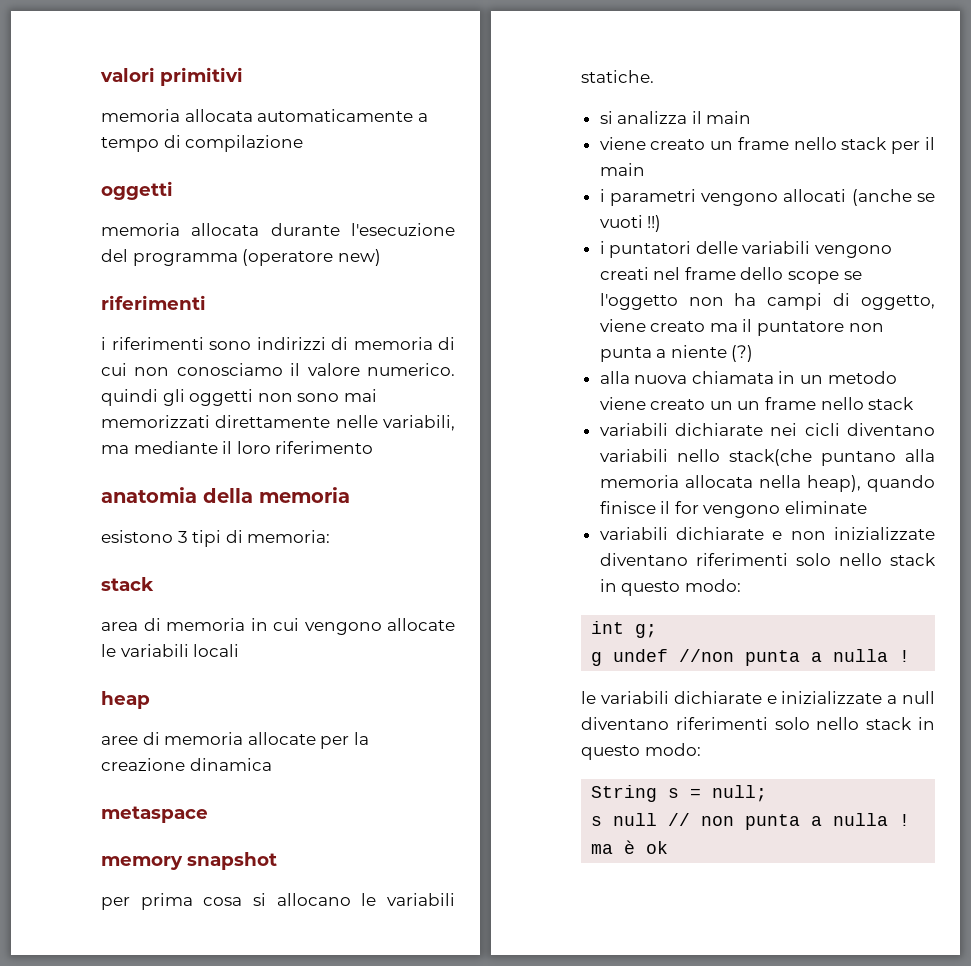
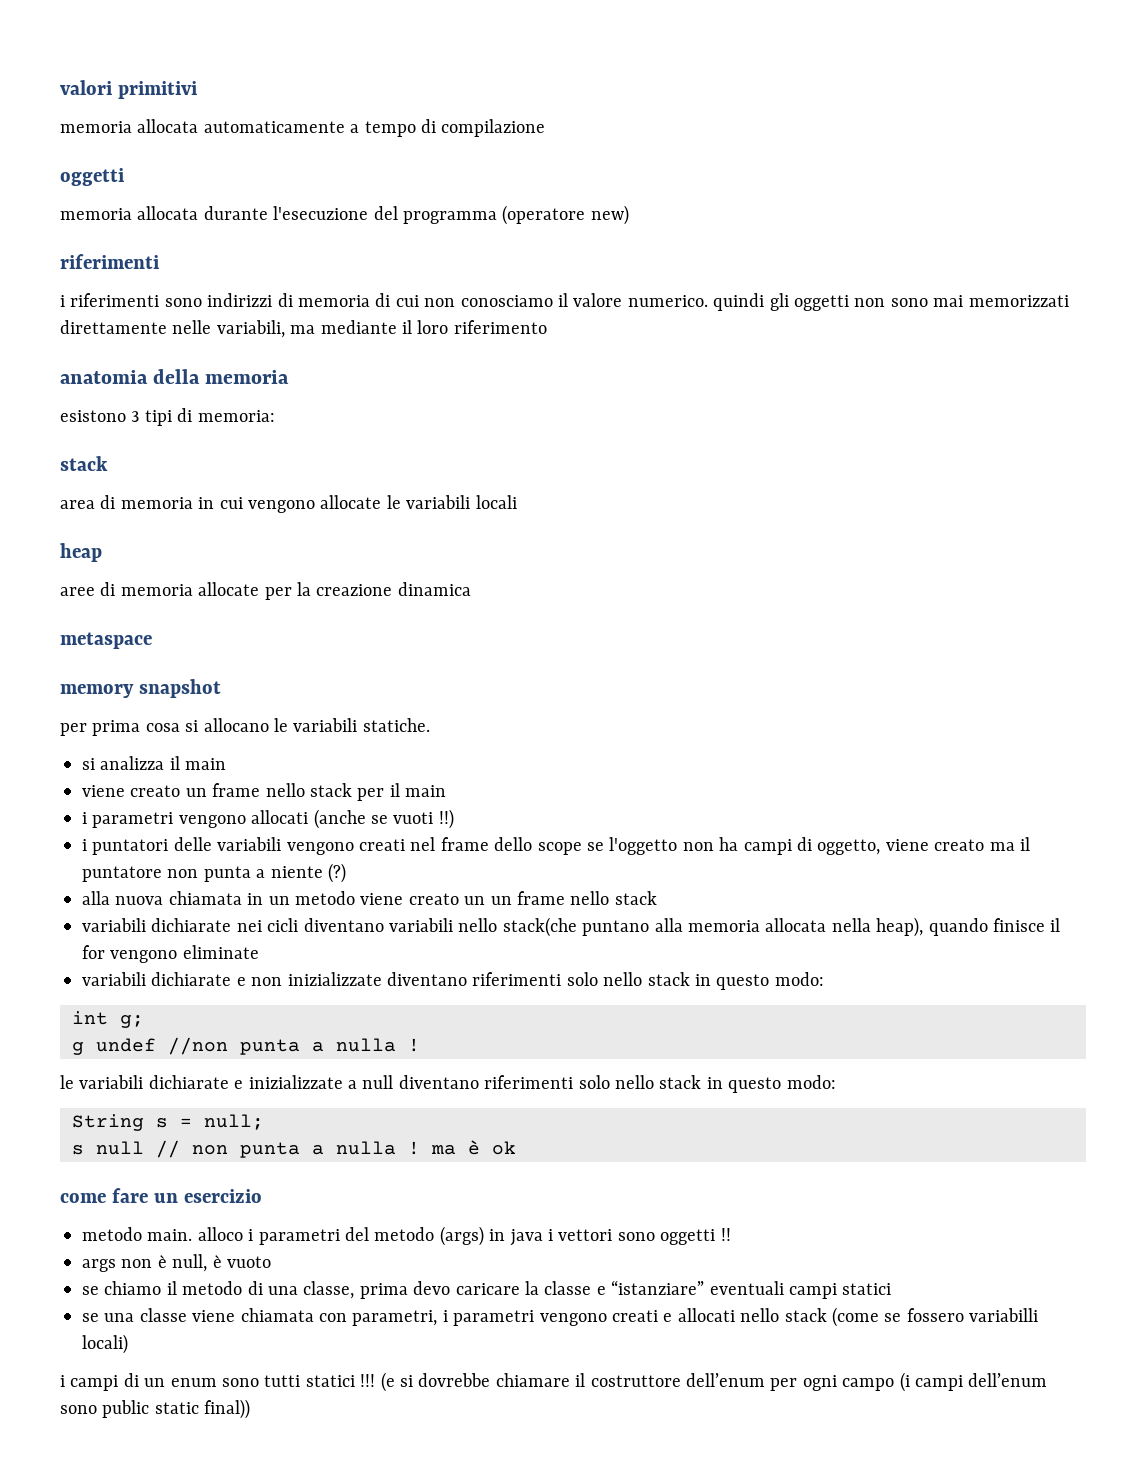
(669, 847) none -> [60,1188,262,1203] [82,1226,731,1246] [82,1254,271,1272] [82,1280,892,1299] [82,1307,1039,1327] [82,1334,128,1354] [60,1372,1048,1392] [60,1399,251,1419] // come fare un esercizio // metodo main. alloco i parametri del metodo (args) in java i vettori sono oggetti !! // args non è null, è vuoto // se chiamo il metodo di una classe, prima devo caricare la classe e “istanziare” eventuali campi statici // se una classe viene chiamata con parametri, i parametri vengono creati e allocati nello stack (come se fossero variabilli locali) // i campi di un enum sono tutti statici !!! (e si dovrebbe chiamare il costruttore dell’enum per ogni campo (i campi dell’enum sono public static final))

